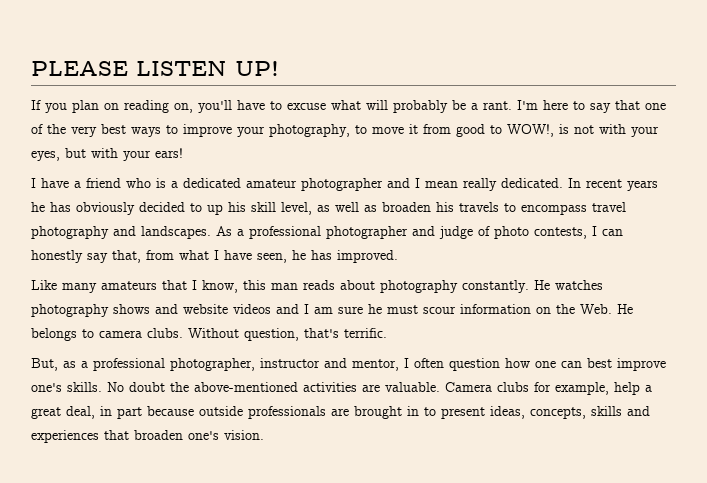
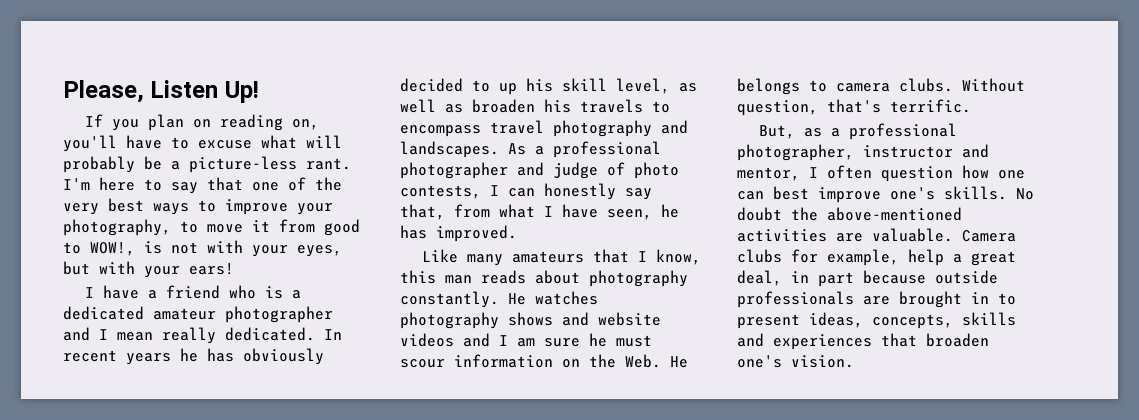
[31,61,279,76] PLEASE LISTEN UP! -> [63,80,259,103] Please, Listen Up!
(478, 106) none -> [189,156,297,173] picture-less

